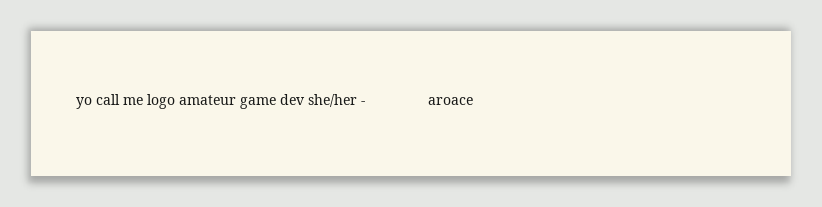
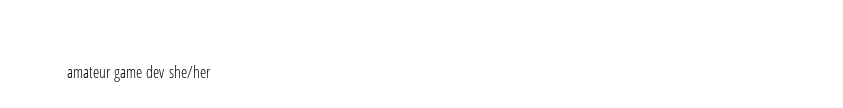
[76,94,175,109] yo call me logo -> (67, 72) none
[361,97,473,105] - aroace -> (211, 71) none

